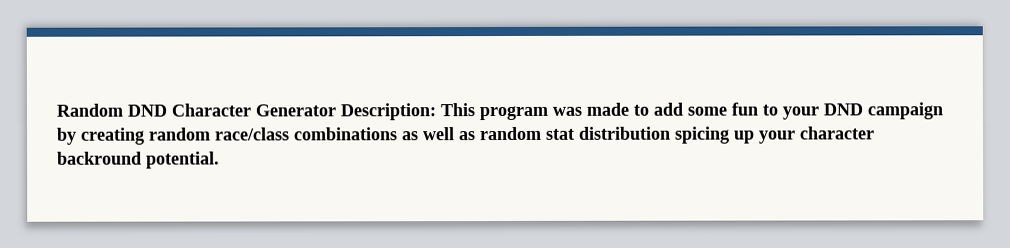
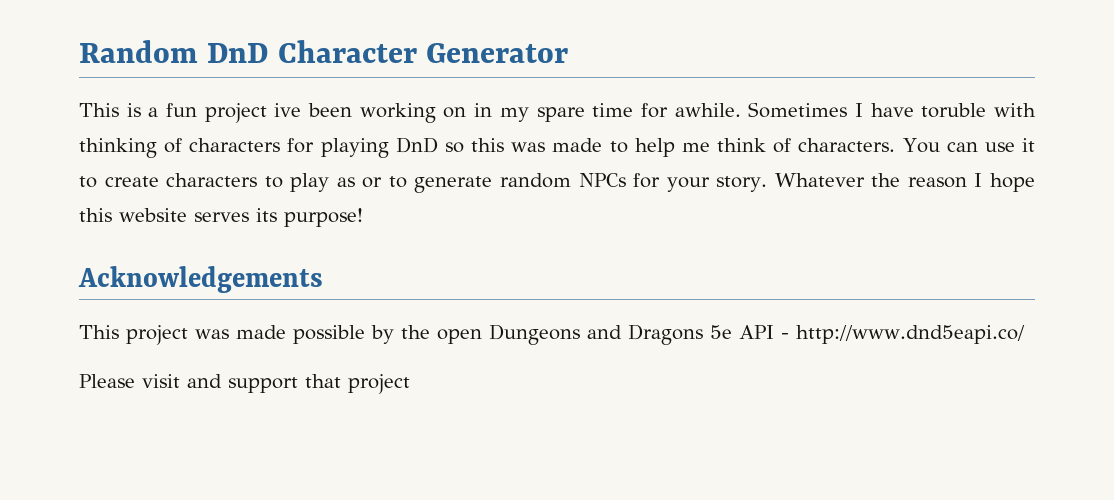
[127,104,167,117] DND -> [207,43,269,63] DnD
[340,102,943,121] [57,126,875,145] [57,151,220,169] Description: This program was made to add some fun to your DND campaign by creating random race/class combinations as well as random stat distribution spicing up your character backround potential. -> [79,102,1037,123] [79,137,1035,158] [79,173,1035,193] [79,208,363,227] [78,266,323,293] [79,324,1025,345] [79,374,410,394] // This is a fun project ive been working on in my spare time for awhile. Sometimes I have toruble with thinking of characters for playing DnD so this was made to help me think of characters. You can use it to create characters to play as or to generate random NPCs for your story. Whatever the reason I hope this website serves its purpose! // Acknowledgements // This project was made possible by the open Dungeons and Dragons 5e API - http://www.dnd5eapi.co/ // Please visit and support that project

